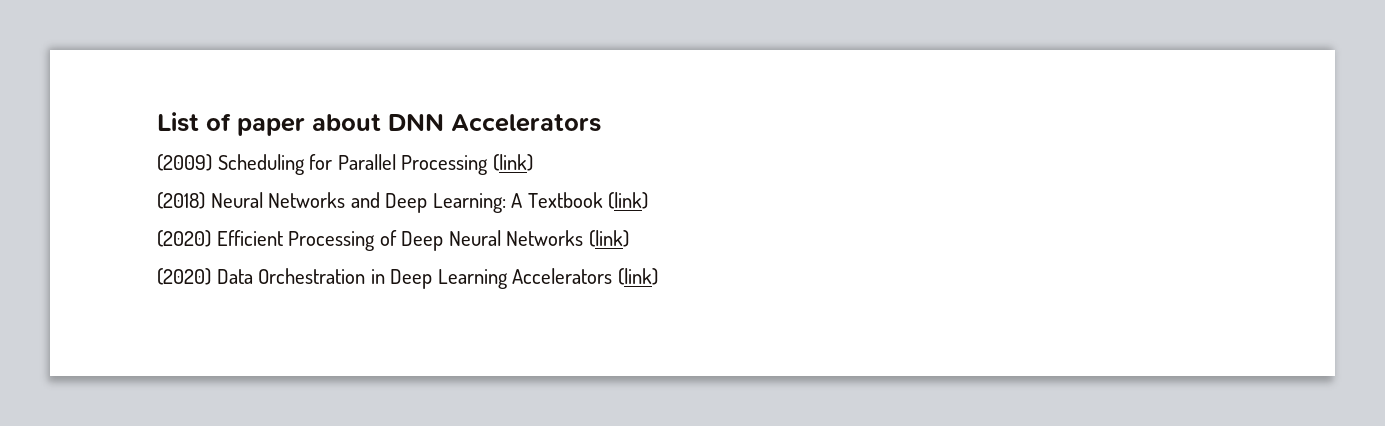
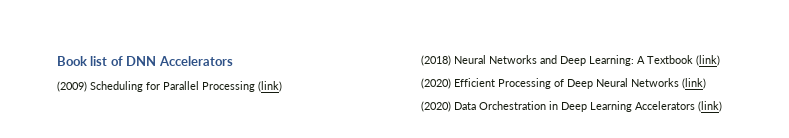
[157,112,381,136] List of paper about -> [57,56,123,66] Book list of

